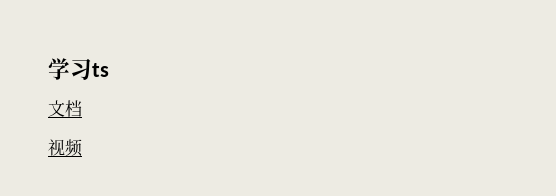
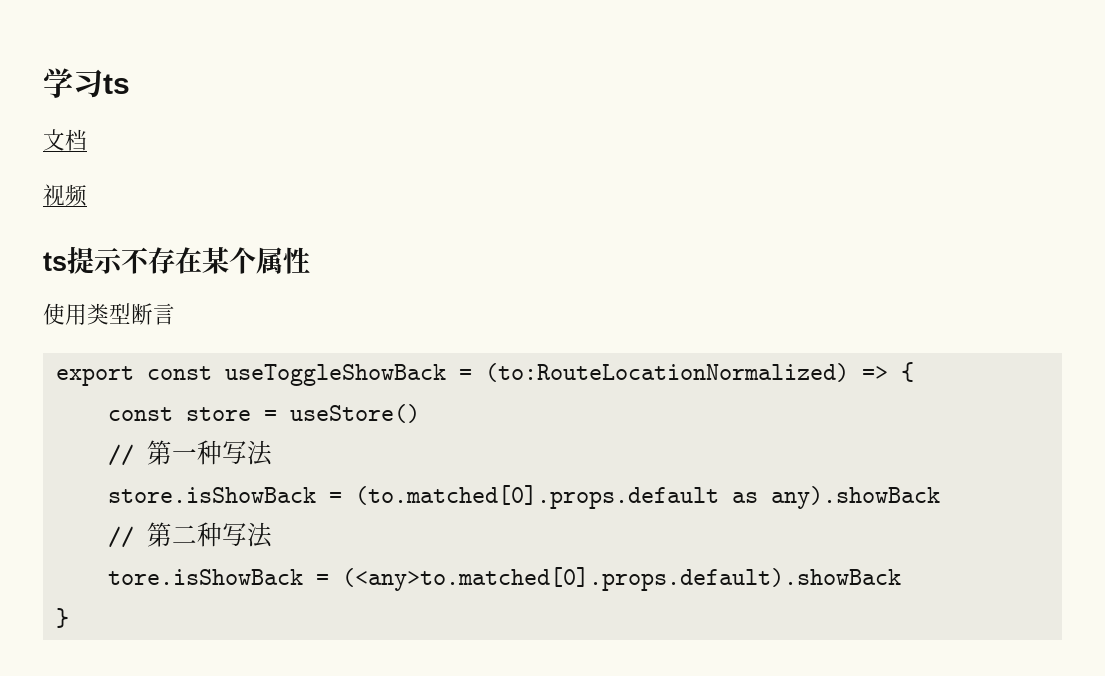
(83, 148) none -> [43,246,310,274] [43,303,175,325] [55,362,914,386] [107,404,420,423] [107,440,273,466] [107,485,940,509] [107,522,273,548] [107,567,901,591] [55,608,69,628] // ts提示不存在某个属性 // 使用类型断言 // export const useToggleShowBack = (to:RouteLocationNormalized) => { // const store = useStore() // // 第一种写法 // store.isShowBack = (to.matched[0].props.default as any).showBack // // 第二种写法 // tore.isShowBack = (<any>to.matched[0].props.default).showBack // }

